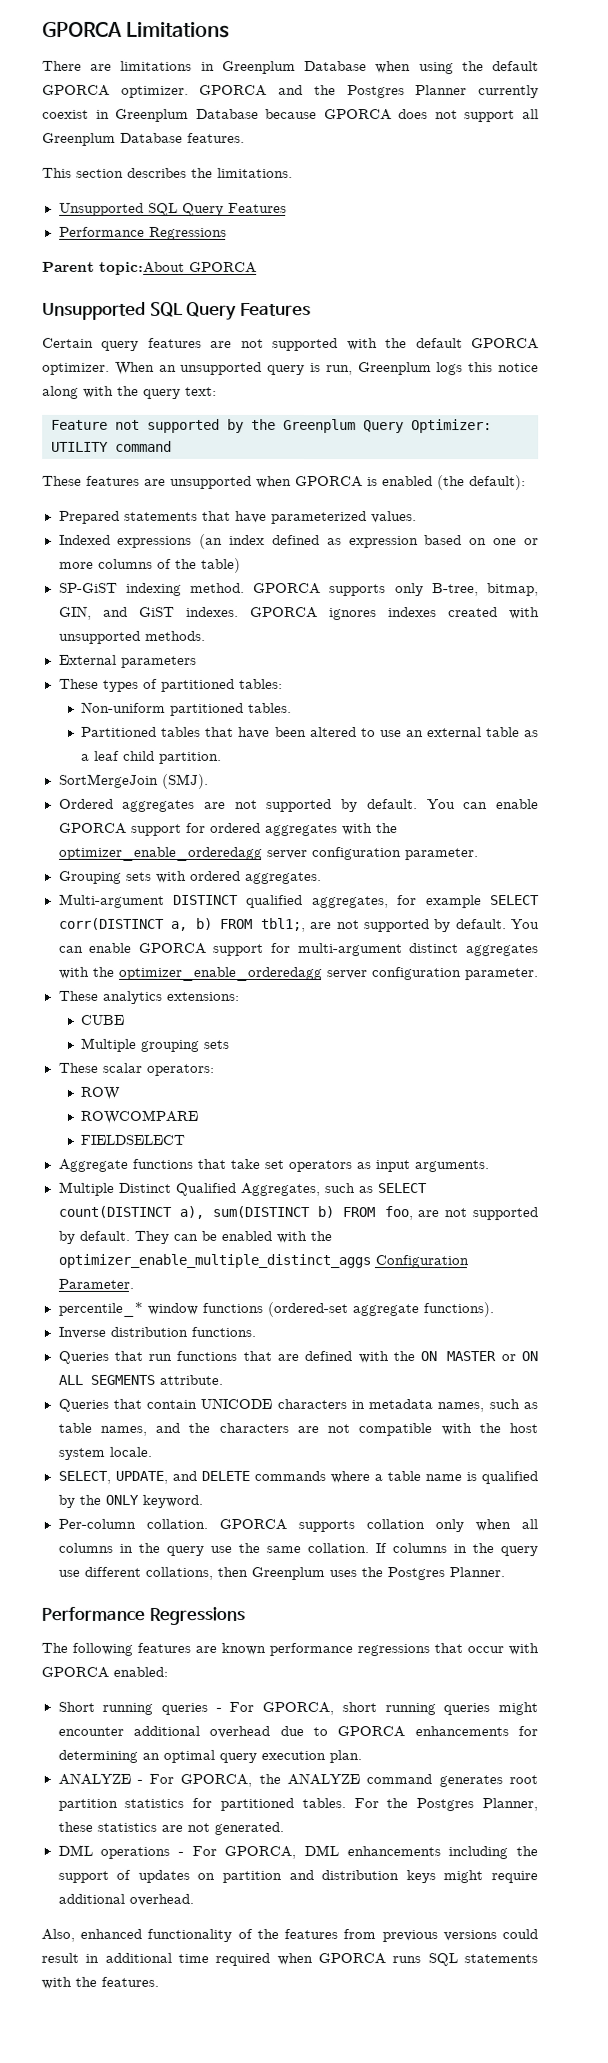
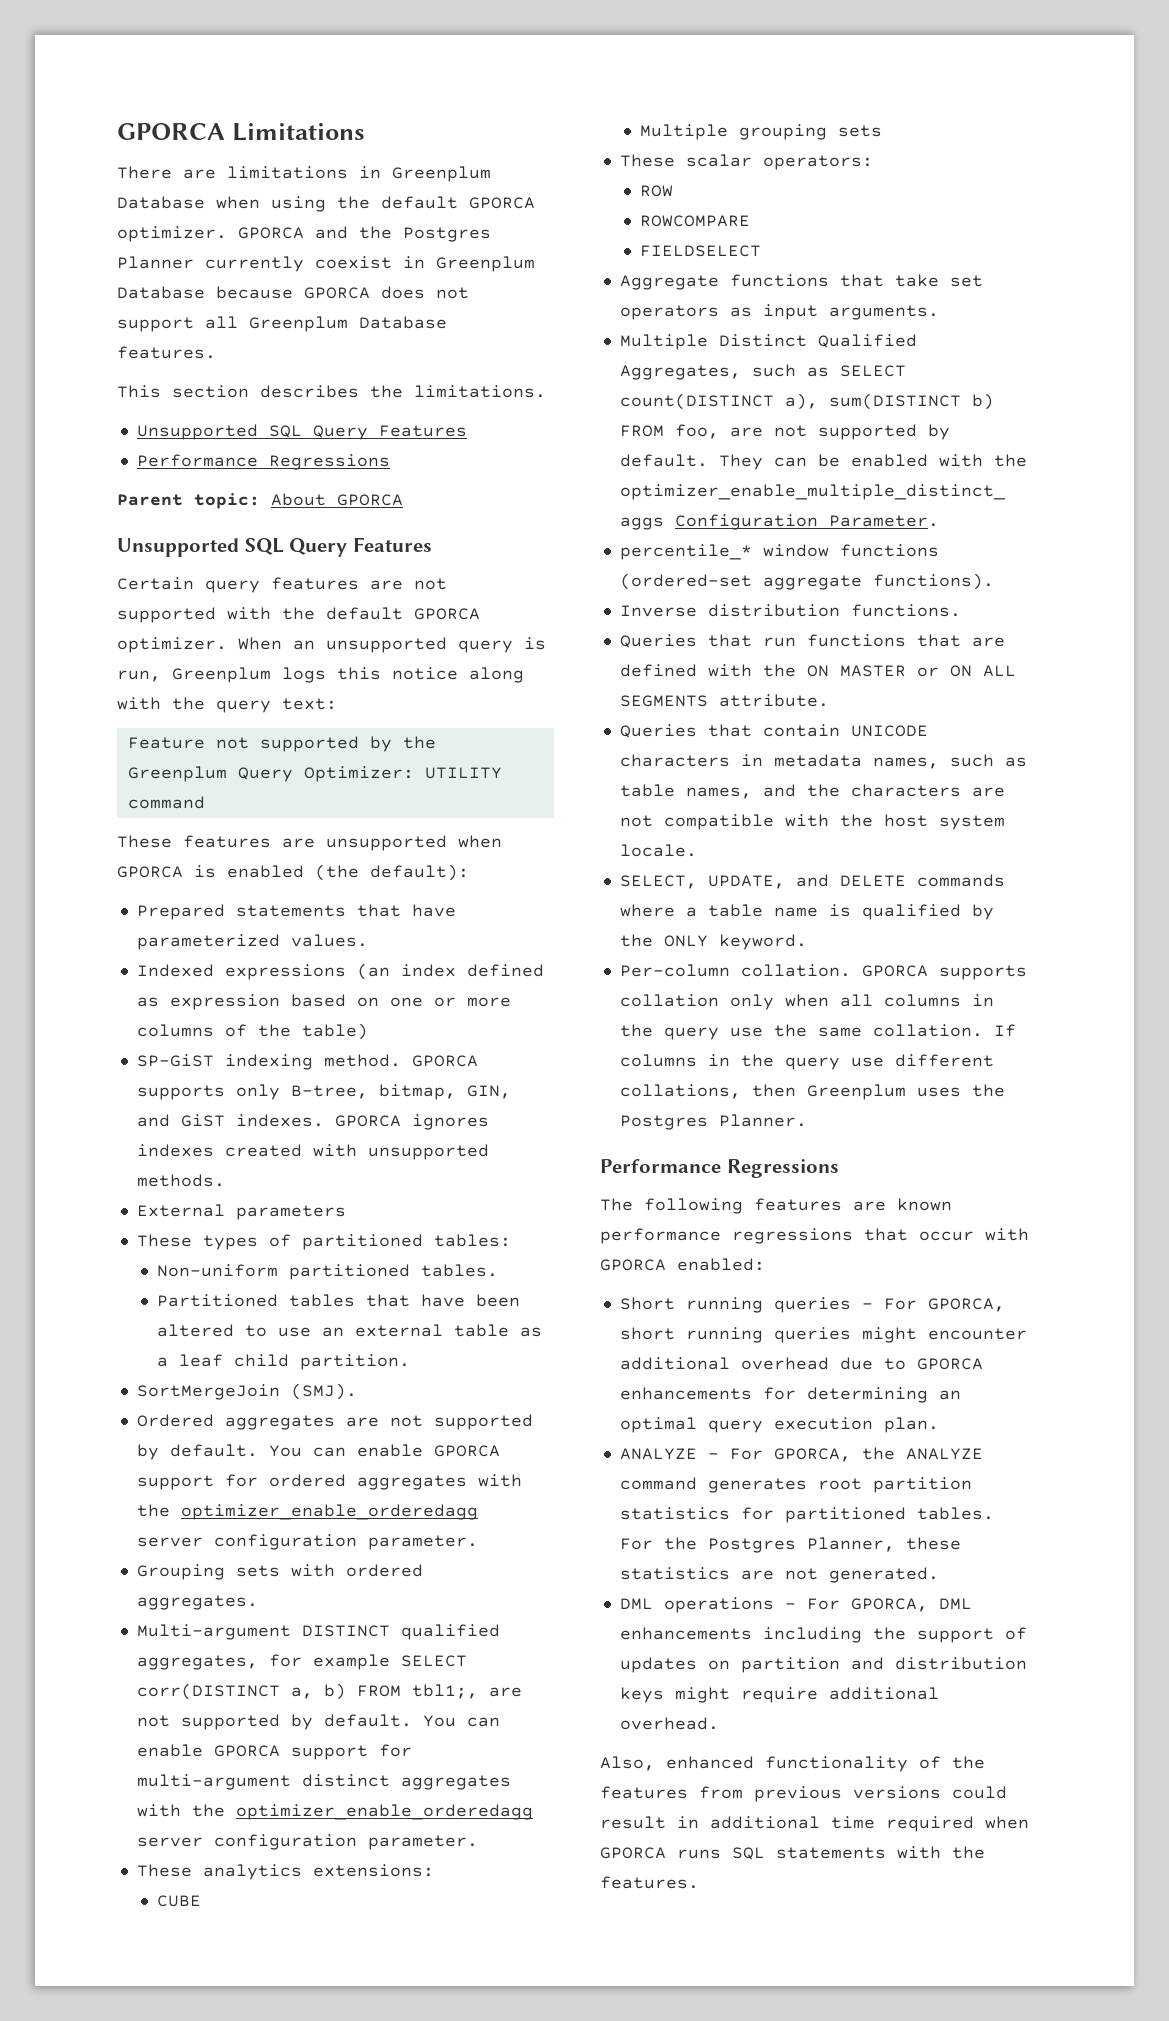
[99,261,185,275] topic:About -> [194,493,326,509] topic: About

